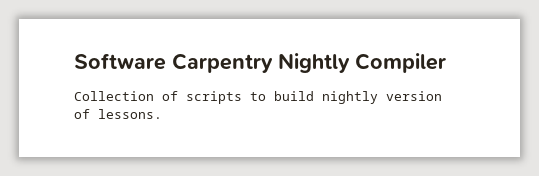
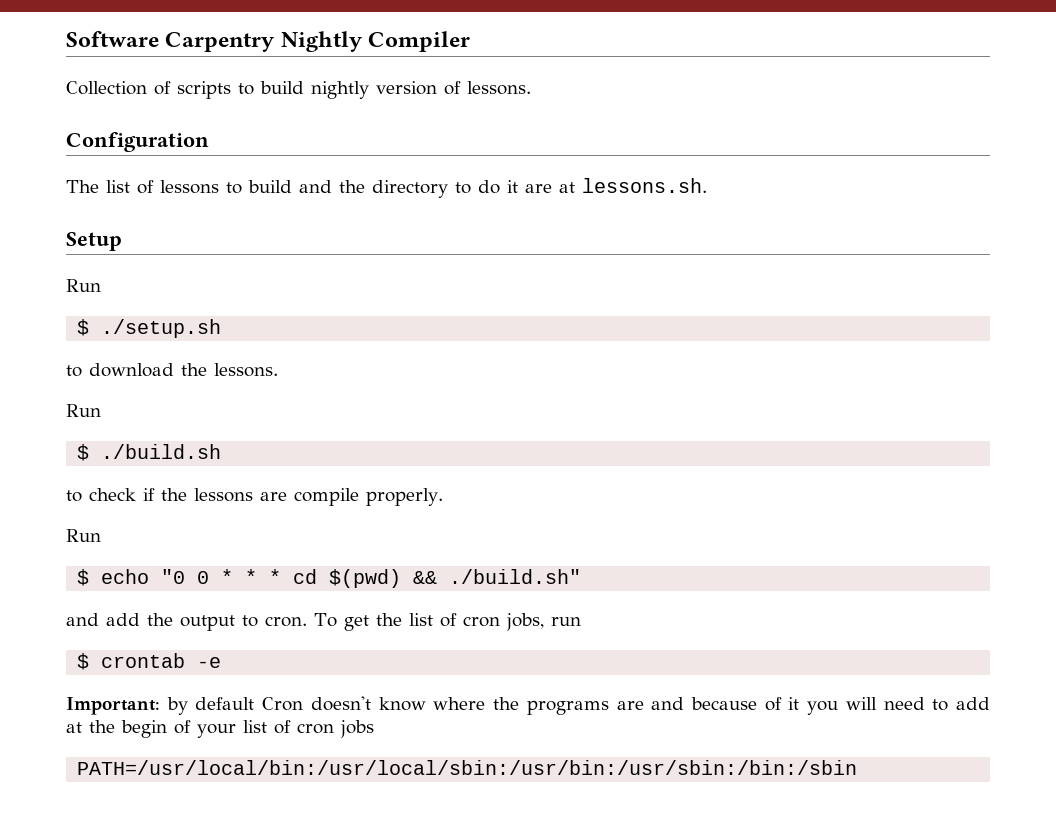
(162, 114) none -> [66,132,209,152] [66,178,707,198] [66,232,122,251] [66,279,101,292] [77,319,222,338] [66,363,278,377] [66,404,101,417] [77,444,222,461] [66,488,443,506] [66,529,101,542] [77,569,582,588] [66,613,581,631] [77,653,222,670] [66,696,990,715] [66,720,374,738] [77,760,858,775] // Configuration // The list of lessons to build and the directory to do it are at lessons.sh. // Setup // Run // $ ./setup.sh // to download the lessons. // Run // $ ./build.sh // to check if the lessons are compile properly. // Run // $ echo "0 0 * * * cd $(pwd) && ./build.sh" // and add the output to cron. To get the list of cron jobs, run // $ crontab -e // Important: by default Cron doesn't know where the programs are and because of it you will need to add at the begin of your list of cron jobs // PATH=/usr/local/bin:/usr/local/sbin:/usr/bin:/usr/sbin:/bin:/sbin

